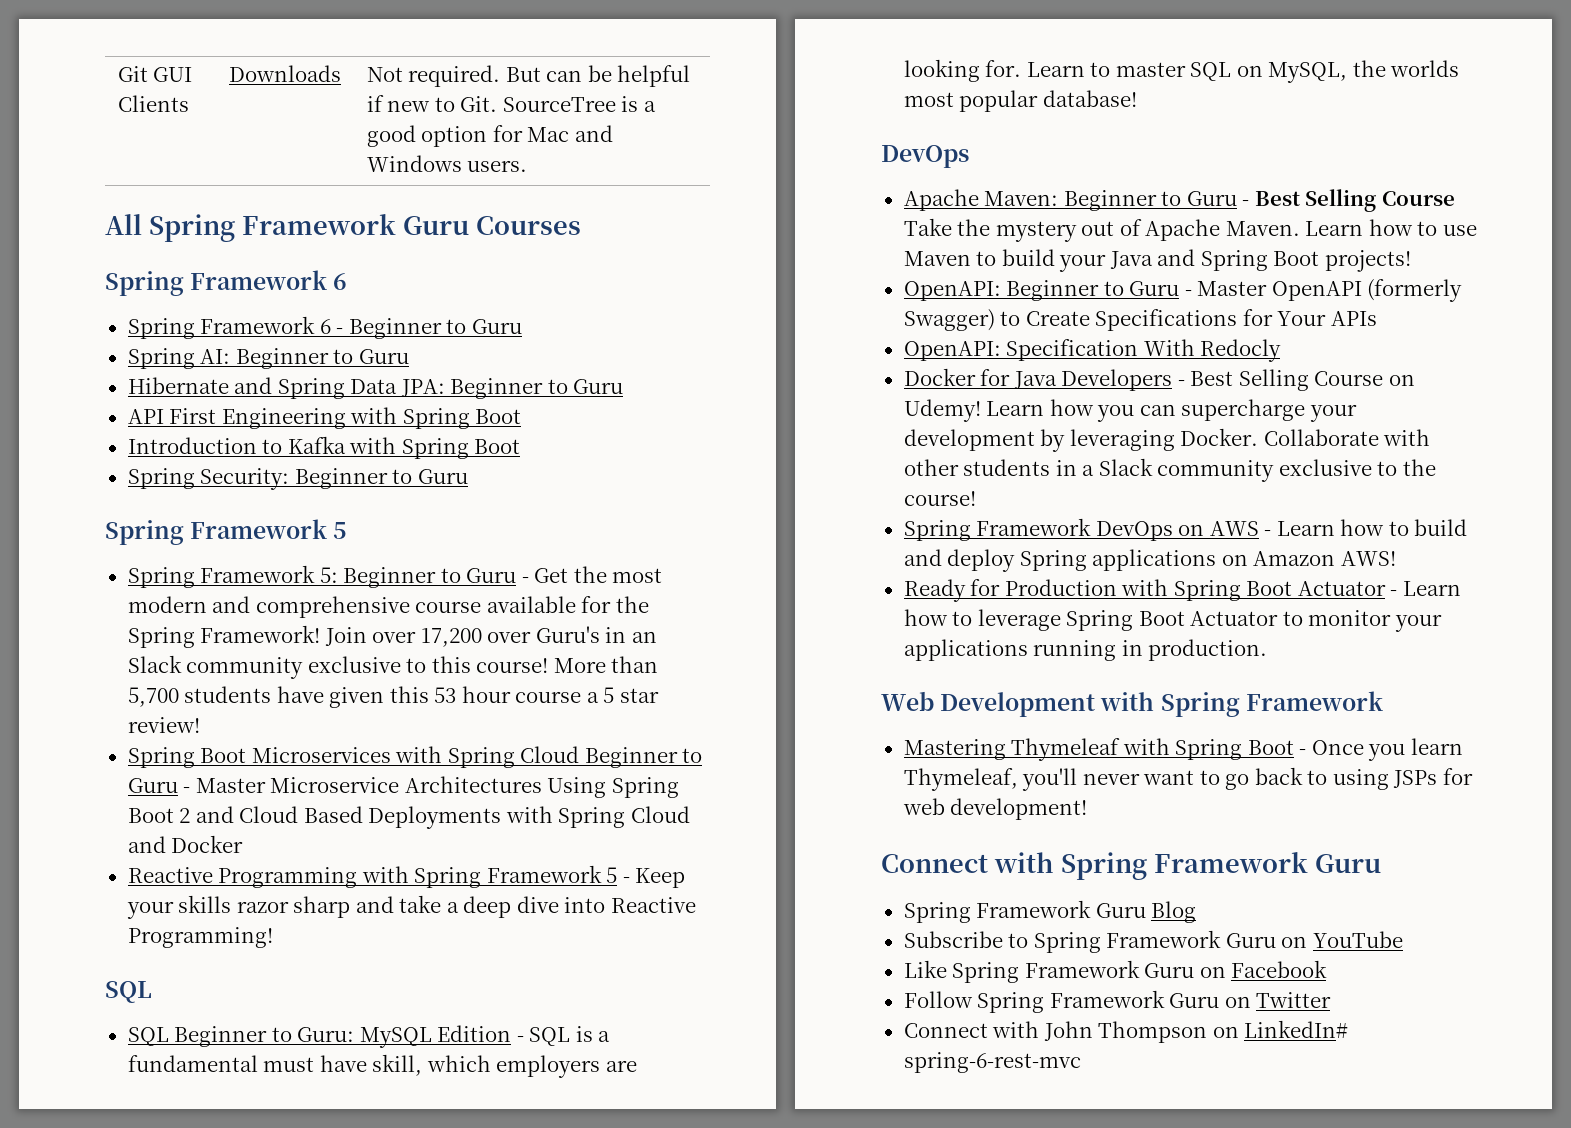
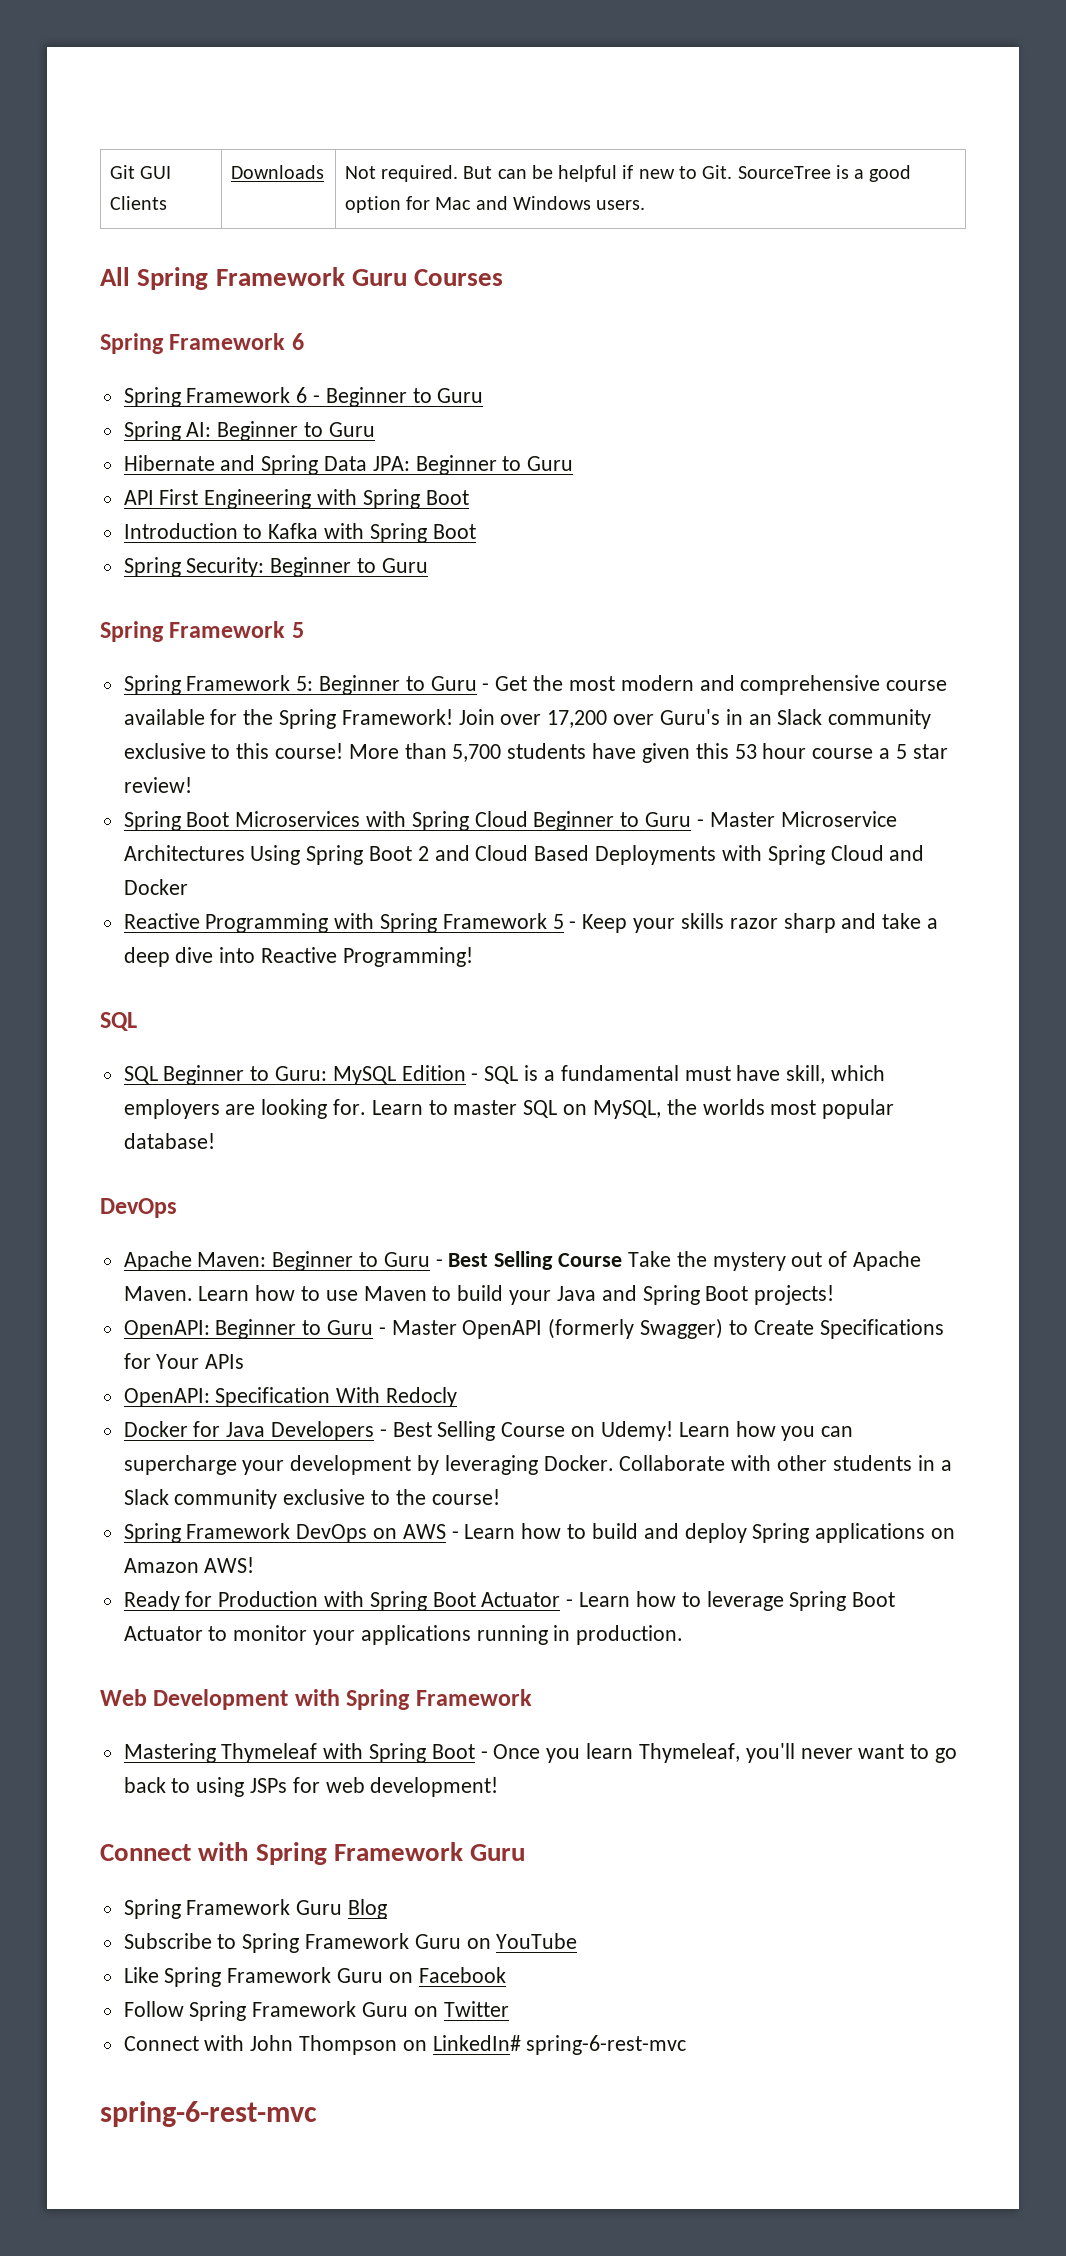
(1081, 1062) none -> [100,2101,317,2127] // spring-6-rest-mvc

